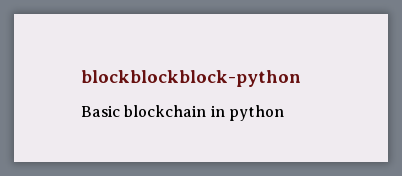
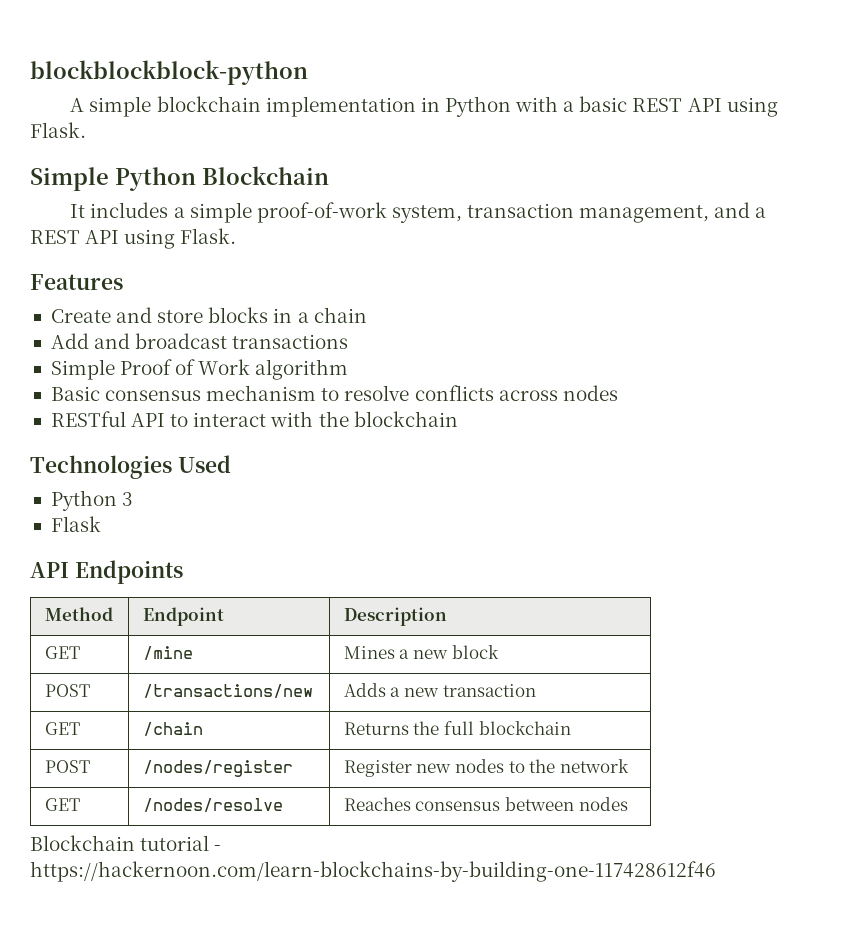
[81,105,284,121] Basic blockchain in python -> [70,96,778,117] [30,122,86,138] [30,166,329,191] [70,202,767,223] [30,228,237,249] [30,274,123,290] [50,307,367,323] [50,333,349,349] [50,359,349,380] [50,385,618,401] [50,411,458,427] [30,455,231,479] [50,490,134,511] [50,516,101,532] [30,560,183,584] [44,607,113,621] [142,607,224,626] [343,607,447,626] [44,646,80,659] [142,646,193,660] [343,645,499,659] [44,684,90,697] [142,684,313,698] [343,683,536,697] [44,722,80,735] [142,722,203,736] [343,721,571,735] [44,760,90,773] [142,760,293,777] [343,759,629,777] [44,798,80,811] [142,798,283,812] [343,797,628,811] [30,835,222,851] [30,861,716,882] A simple blockchain implementation in Python with a basic REST API using Flask. // Simple Python Blockchain // It includes a simple proof-of-work system, transaction management, and a REST API using Flask. // Features // Create and store blocks in a chain // Add and broadcast transactions // Simple Proof of Work algorithm // Basic consensus mechanism to resolve conflicts across nodes // RESTful API to interact with the blockchain // Technologies Used // Python 3 // Flask // API Endpoints // Method | Endpoint | Description // GET | /mine | Mines a new block // POST | /transactions/new | Adds a new transaction // GET | /chain | Returns the full blockchain // POST | /nodes/register | Register new nodes to the network // GET | /nodes/resolve | Reaches consensus between nodes // Blockchain tutorial - https://hackernoon.com/learn-blockchains-by-building-one-117428612f46

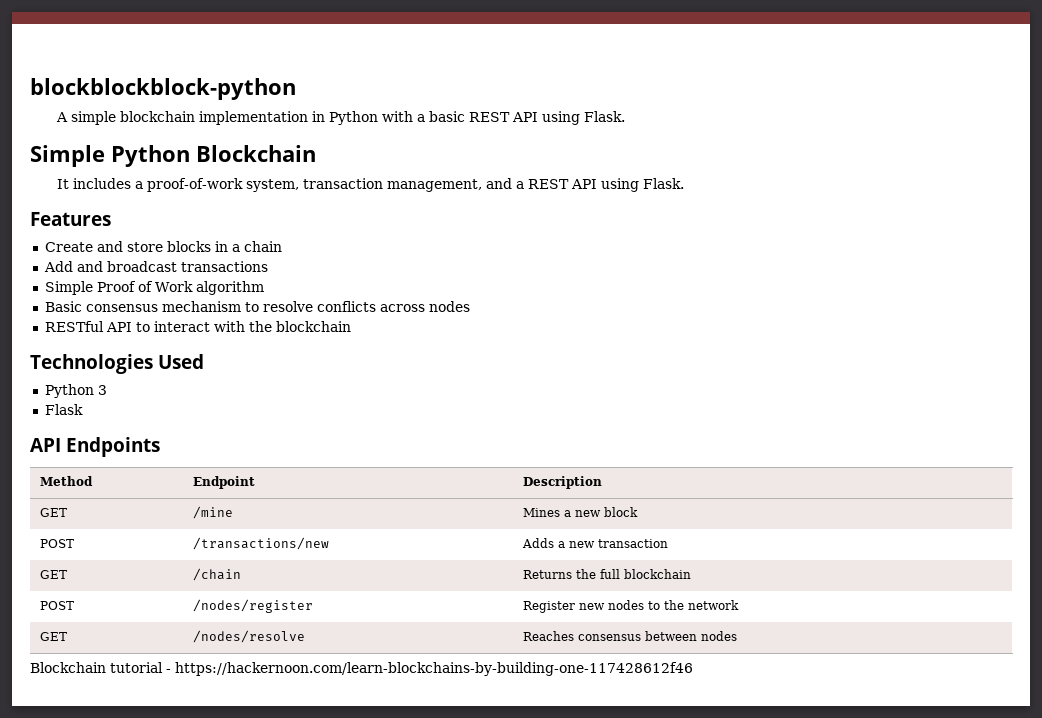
[189,202,252,223] simple -> (144, 185) none

